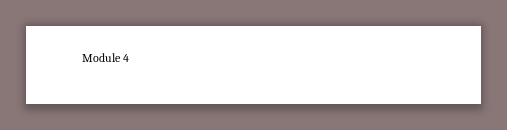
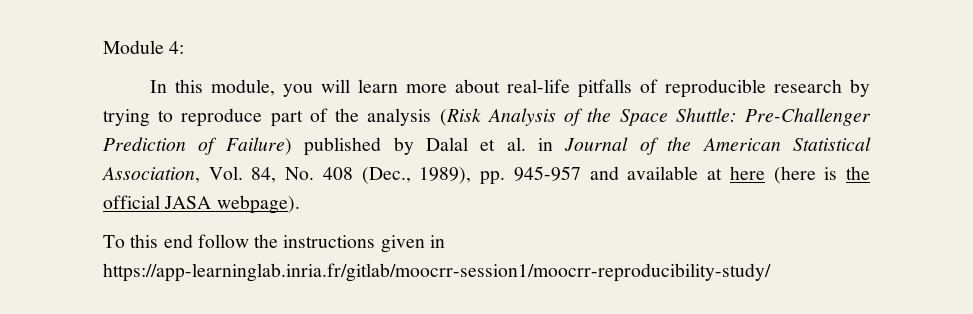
[123,54,130,62] 4 -> [169,41,185,54] [149,79,870,98] [103,108,872,127] [103,137,871,156] [102,166,871,185] [103,195,300,214] [103,234,445,253] [103,263,771,282] 4: // In this module, you will learn more about real-life pitfalls of reproducible research by trying to reproduce part of the analysis (Risk Analysis of the Space Shuttle: Pre-Challenger Prediction of Failure) published by Dalal et al. in Journal of the American Statistical Association, Vol. 84, No. 408 (Dec., 1989), pp. 945-957 and available at here (here is the official JASA webpage). // To this end follow the instructions given in https://app-learninglab.inria.fr/gitlab/moocrr-session1/moocrr-reproducibility-study/

